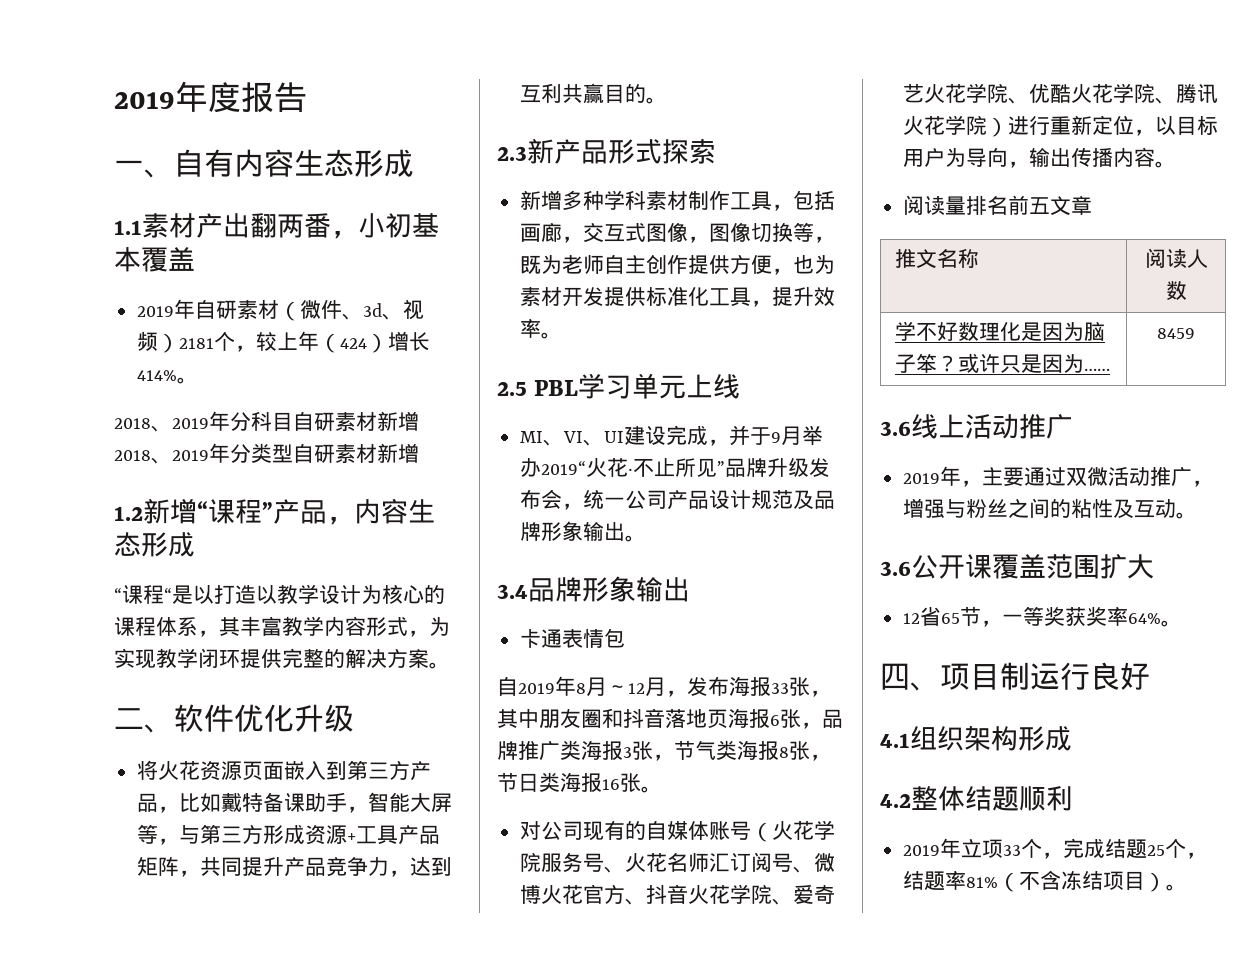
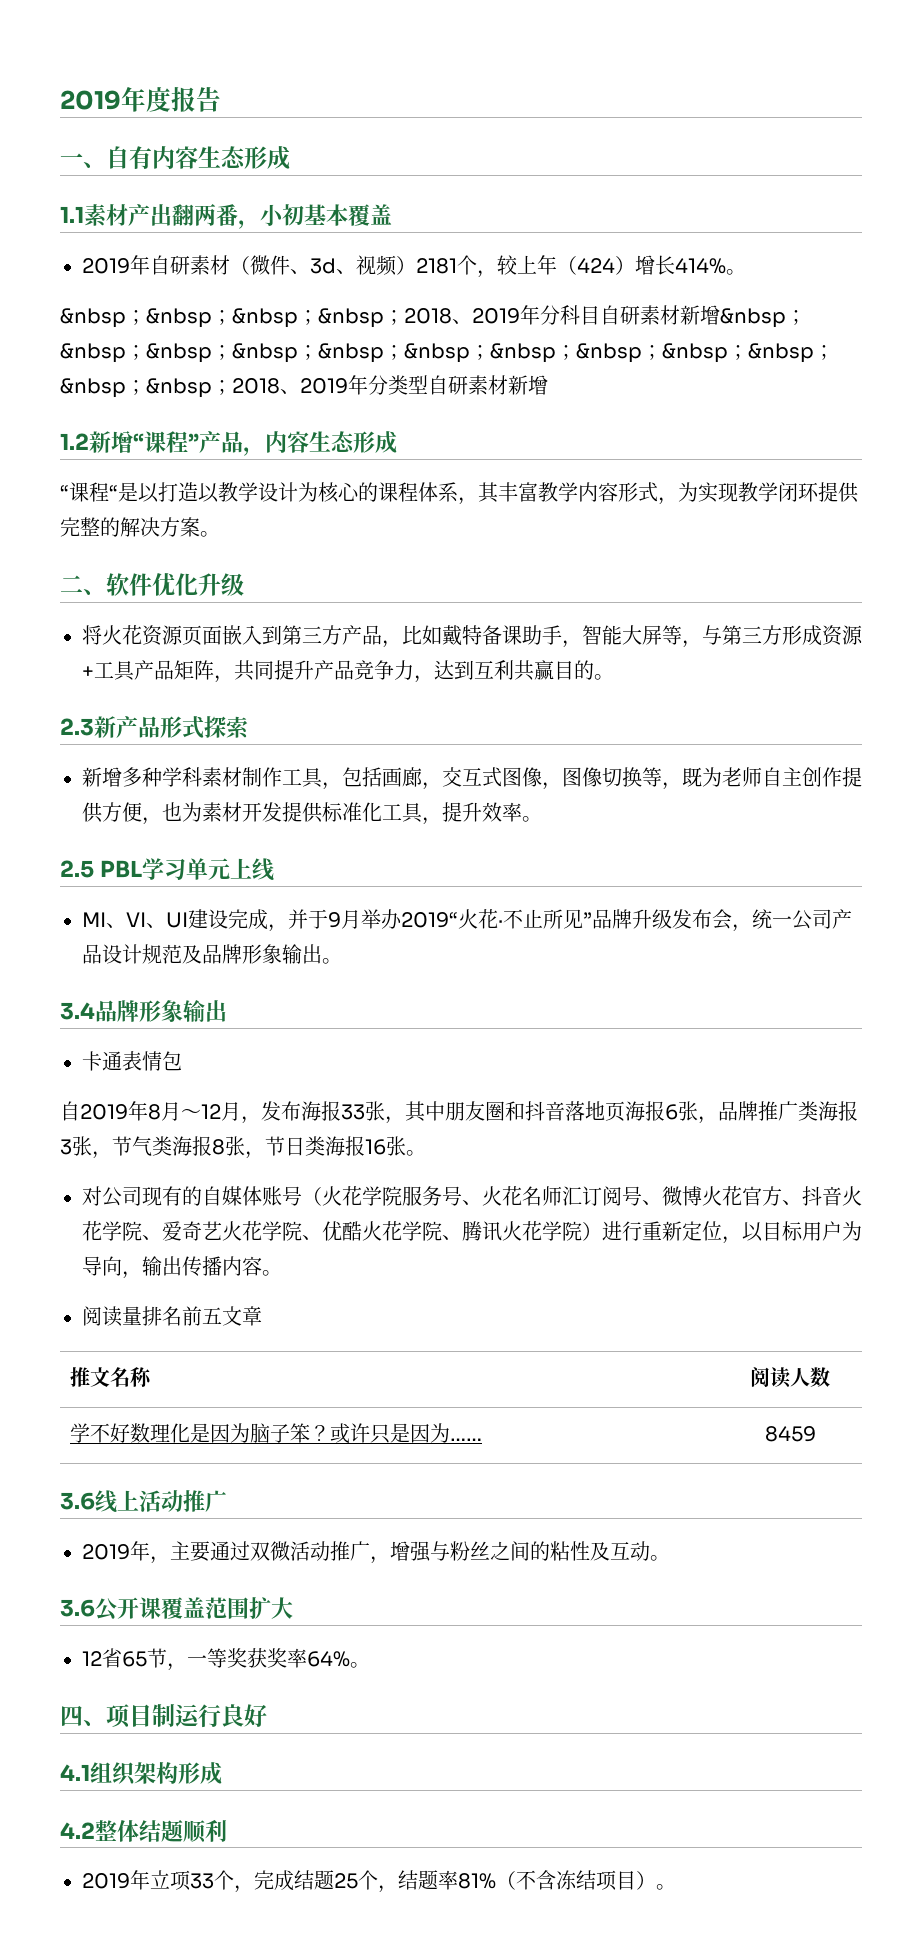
(199, 380) none -> [60,308,404,328] &nbsp；&nbsp；&nbsp；&nbsp；
(419, 421) none -> [720,308,806,328] [60,343,834,363] [60,378,232,398] &nbsp；&nbsp；&nbsp；&nbsp；&nbsp；&nbsp；&nbsp；&nbsp；&nbsp；&nbsp；&nbsp；&nbsp；

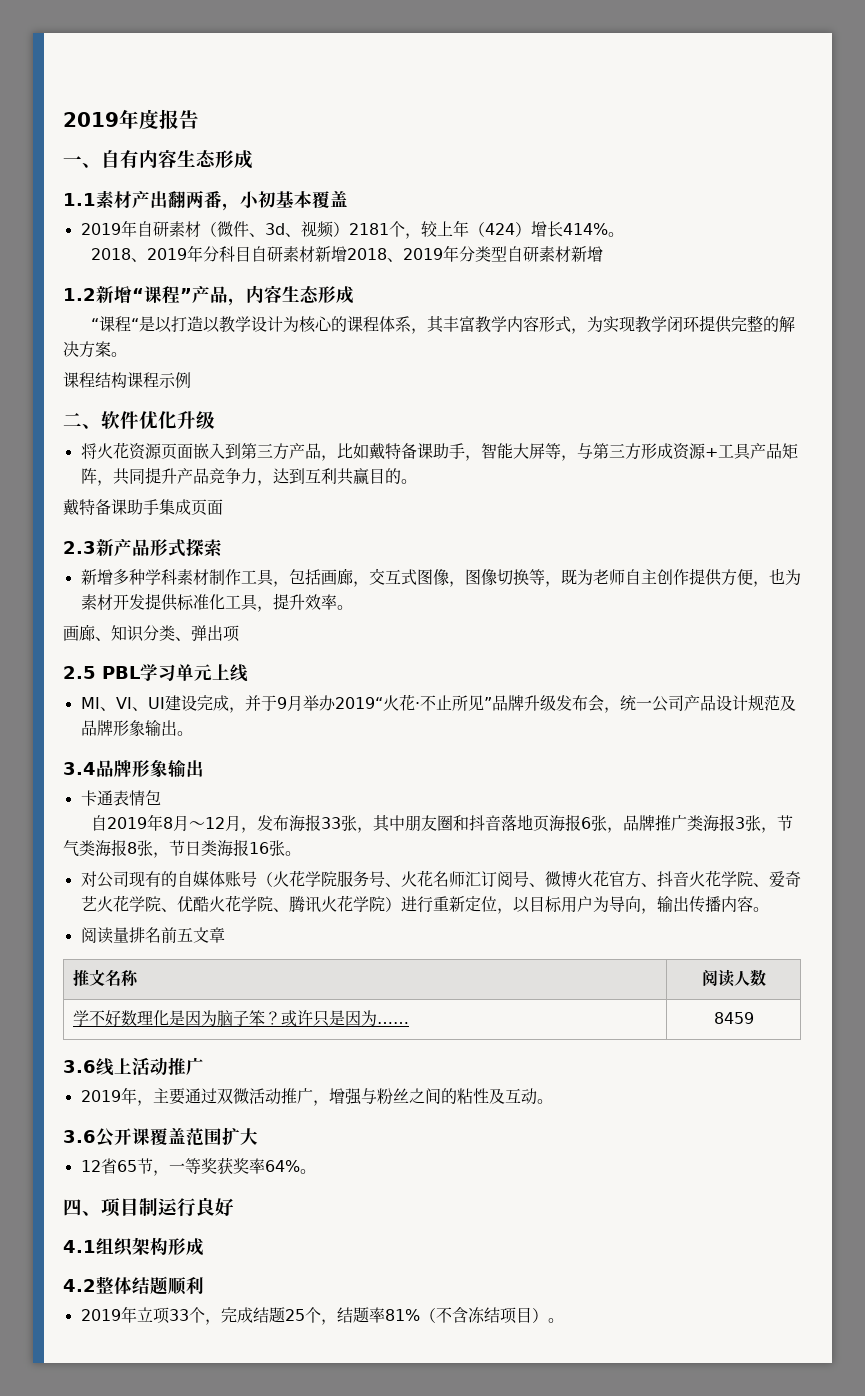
[60,308,404,328] &nbsp；&nbsp；&nbsp；&nbsp； -> (624, 234) none
[720,308,806,328] [60,343,834,363] [60,378,232,398] &nbsp；&nbsp；&nbsp；&nbsp；&nbsp；&nbsp；&nbsp；&nbsp；&nbsp；&nbsp；&nbsp；&nbsp； -> (348, 254) none
(220, 534) none -> [63,372,191,388] // 课程结构课程示例
(614, 677) none -> [63,499,223,516] // 戴特备课助手集成页面
(542, 819) none -> [63,624,240,642] // 画廊、知识分类、弹出项

